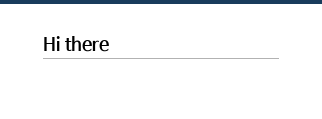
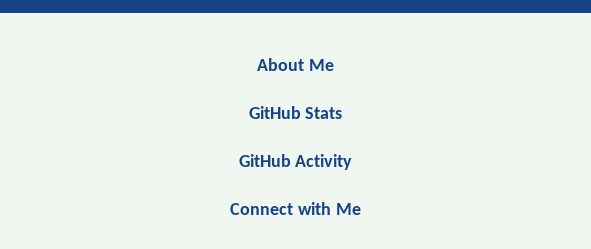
[43,36,109,52] Hi there -> [257,58,334,71] [248,106,343,119] [238,154,353,170] [230,202,361,215] About Me // GitHub Stats // GitHub Activity // Connect with Me

